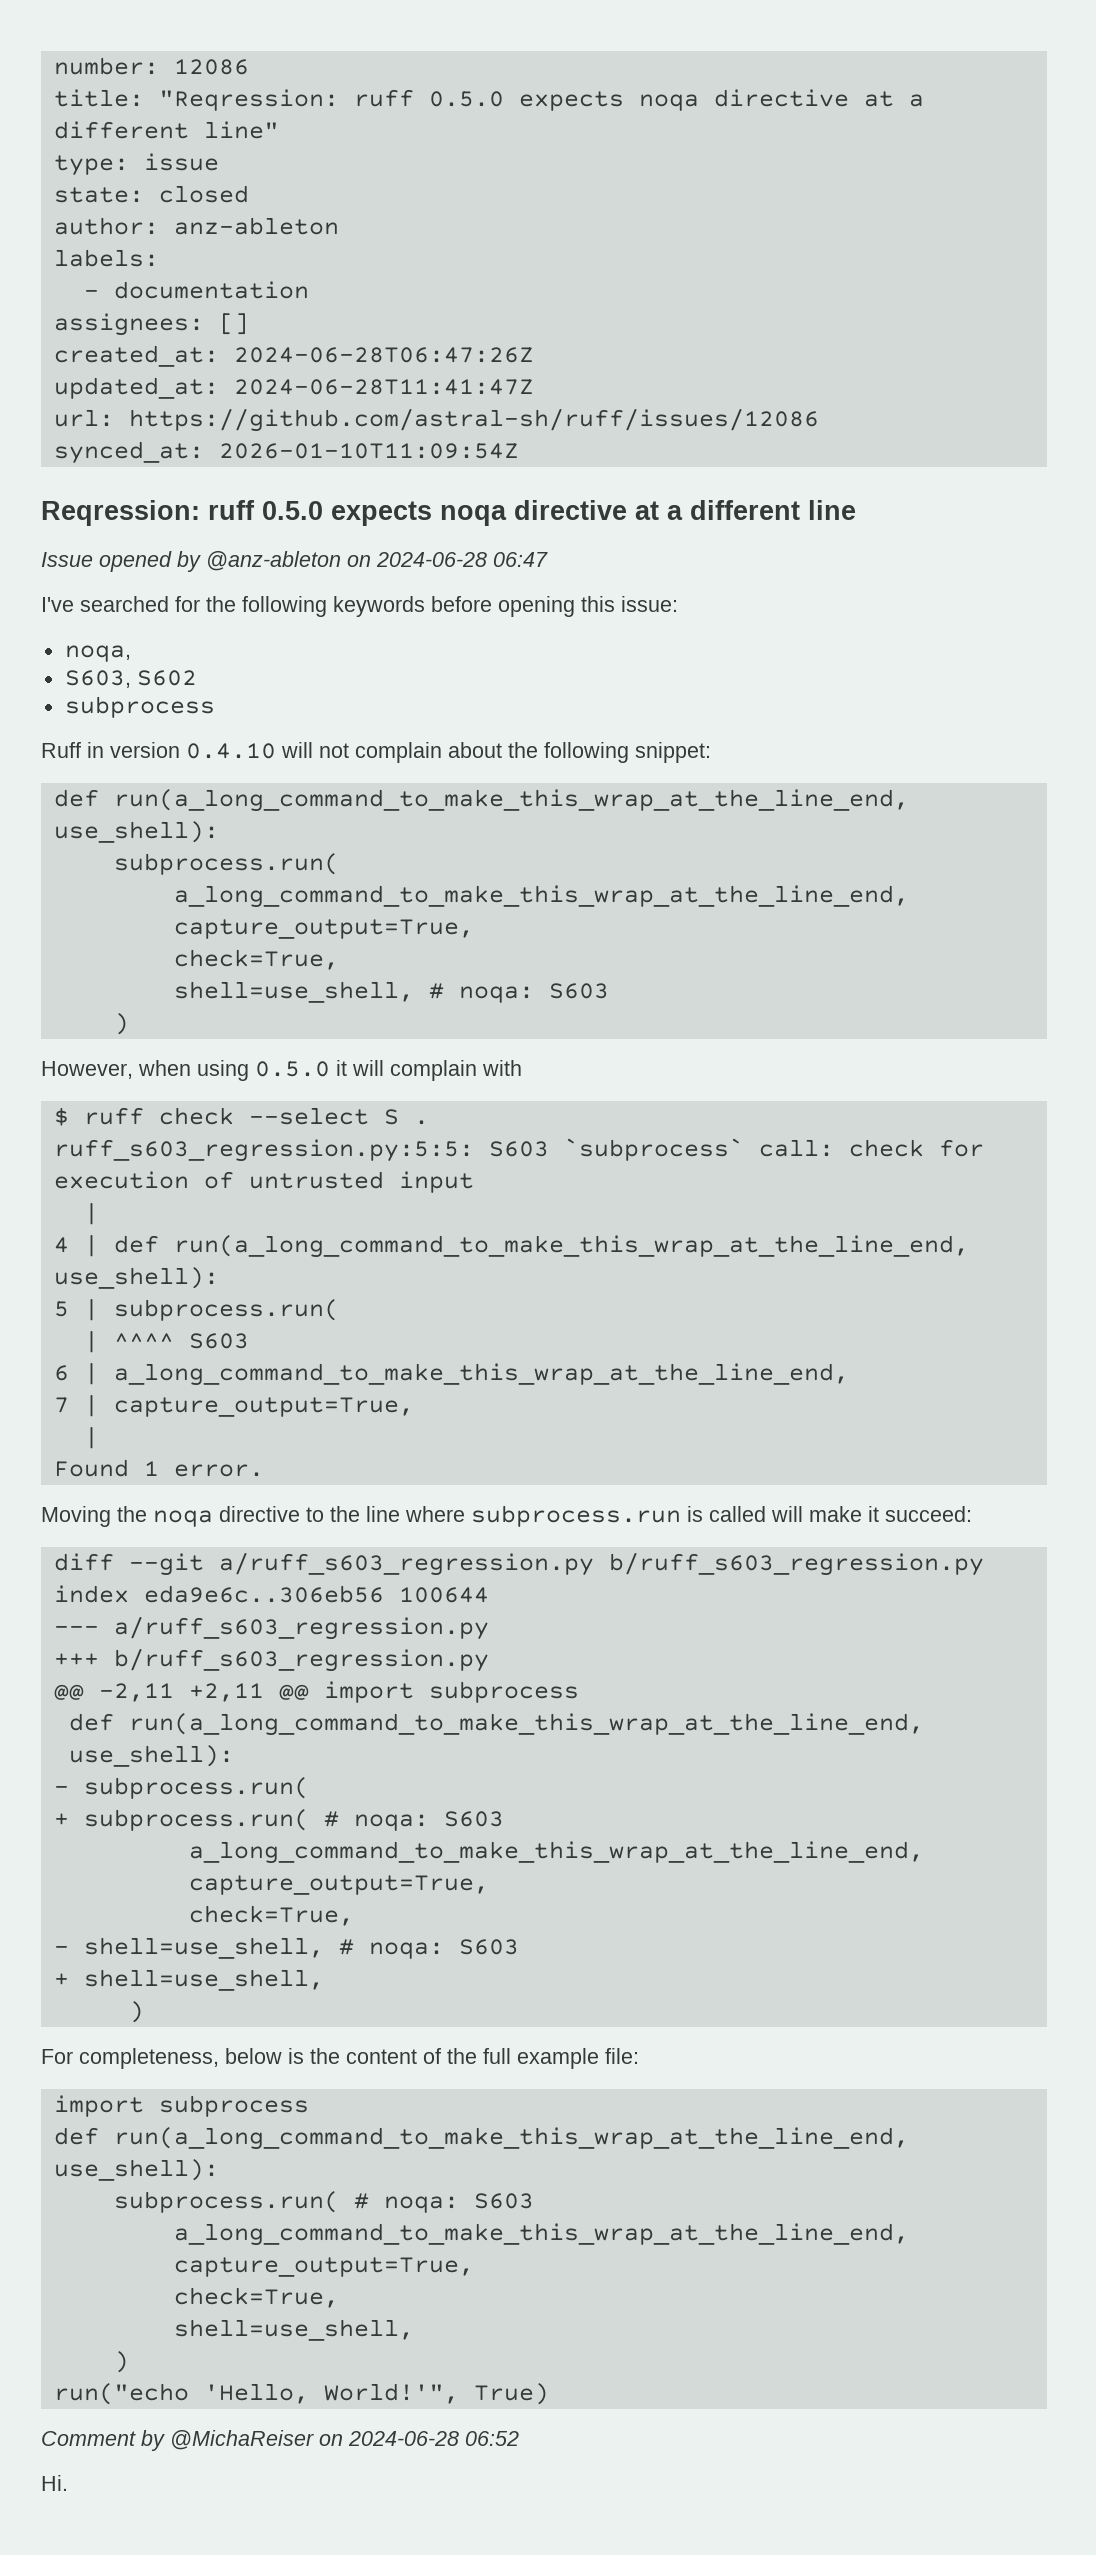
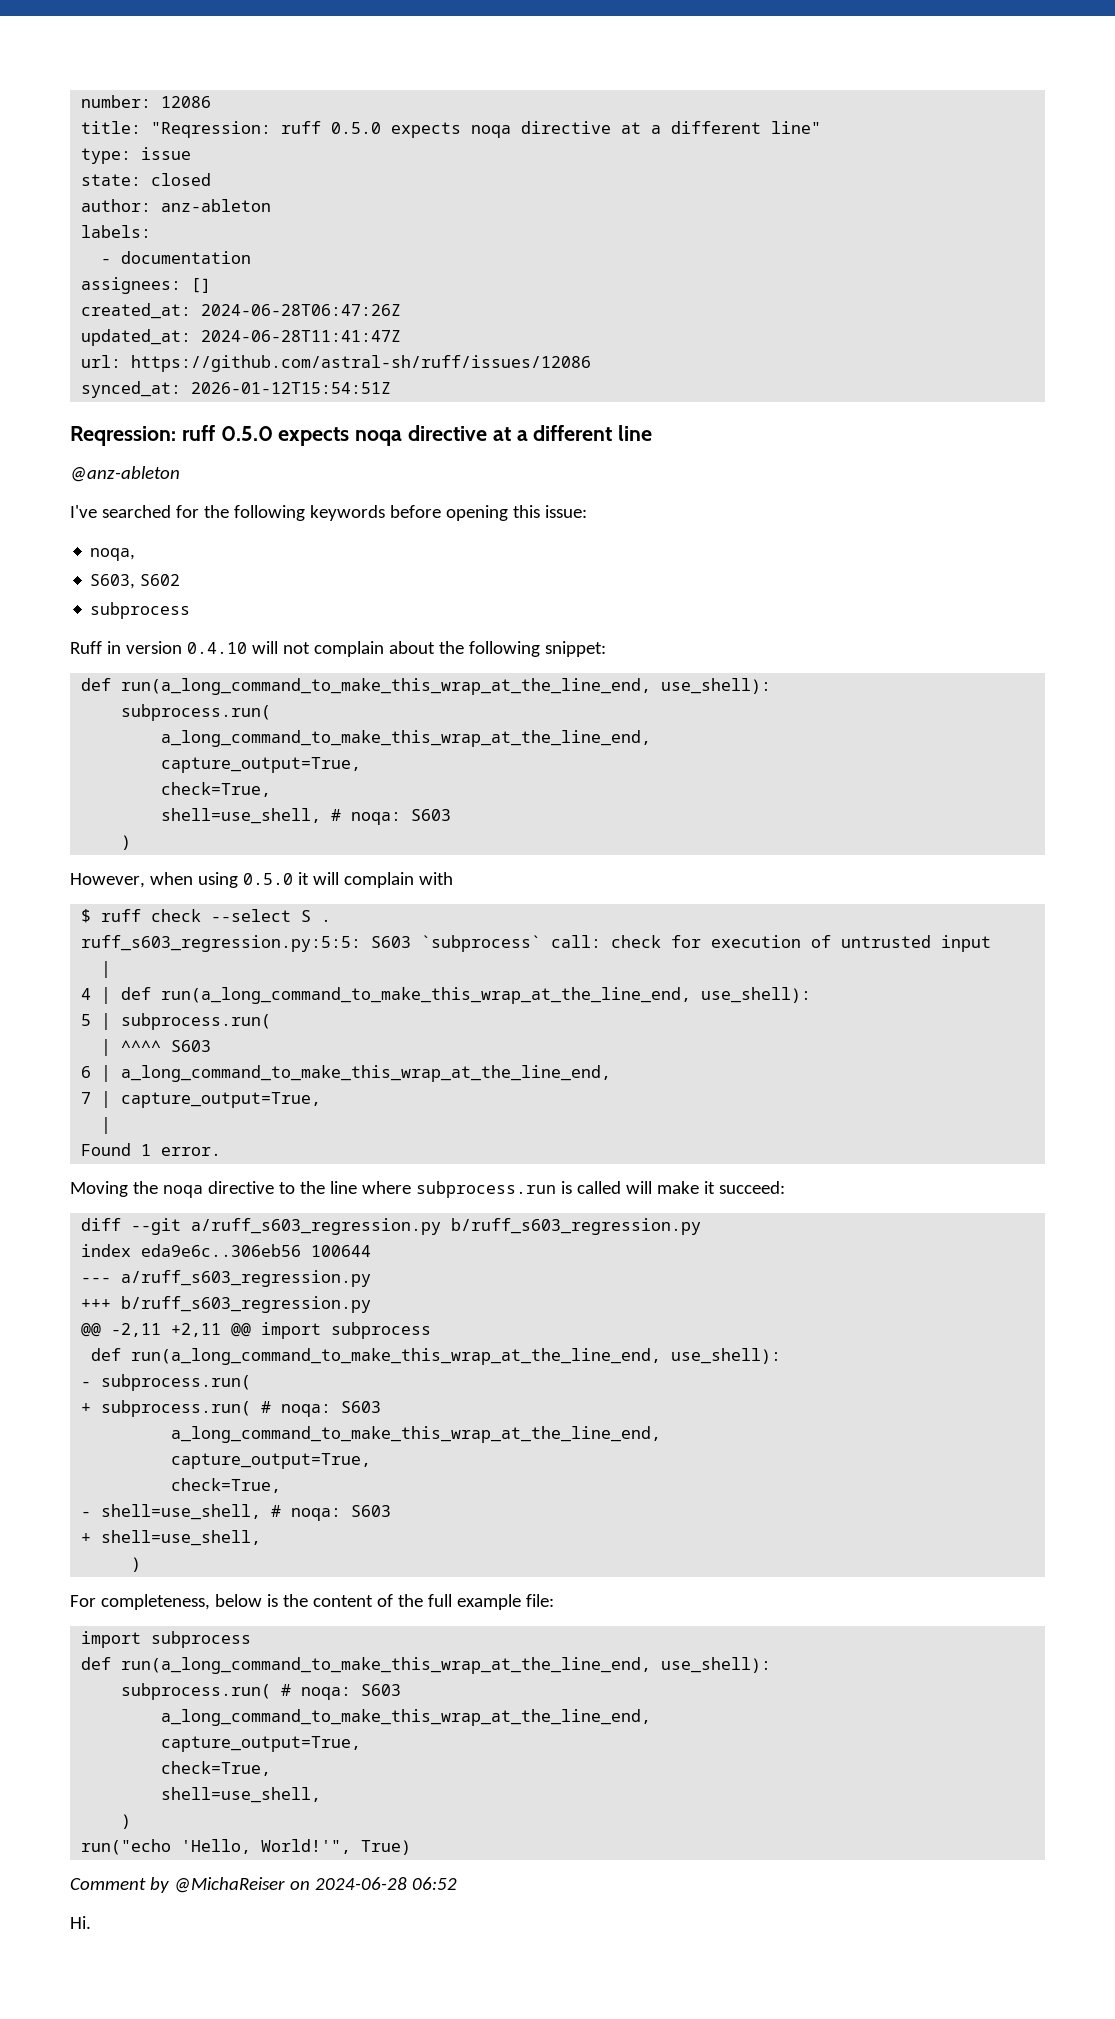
[218,443,519,459] 2026-01-10T11:09:54Z -> [191,382,392,394] 2026-01-12T15:54:51Z
[41,551,548,572] Issue opened by @anz-ableton on 2024-06-28 06:47 -> [70,466,180,482] @anz-ableton

